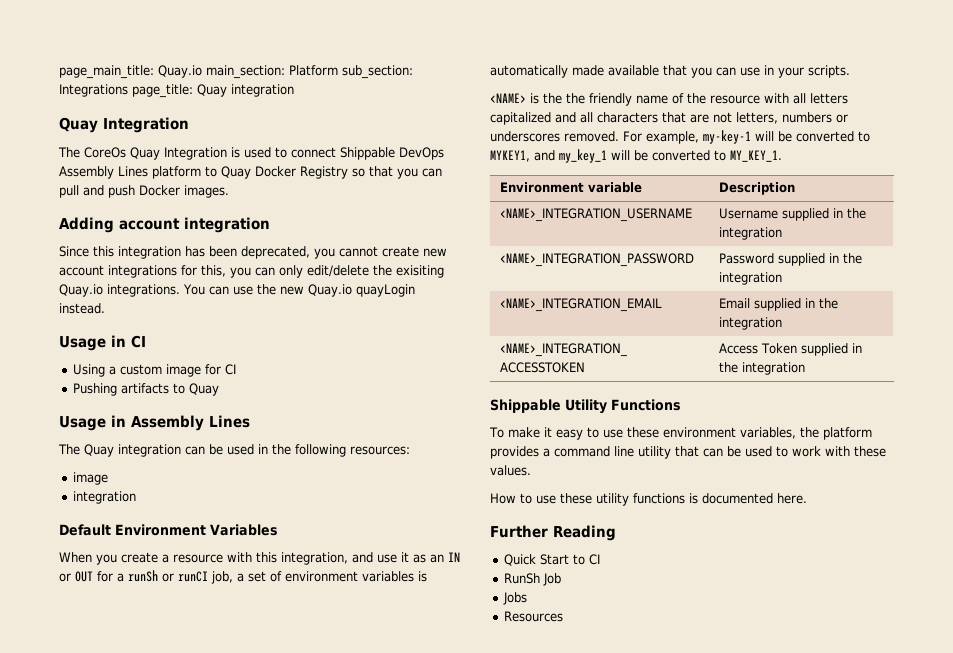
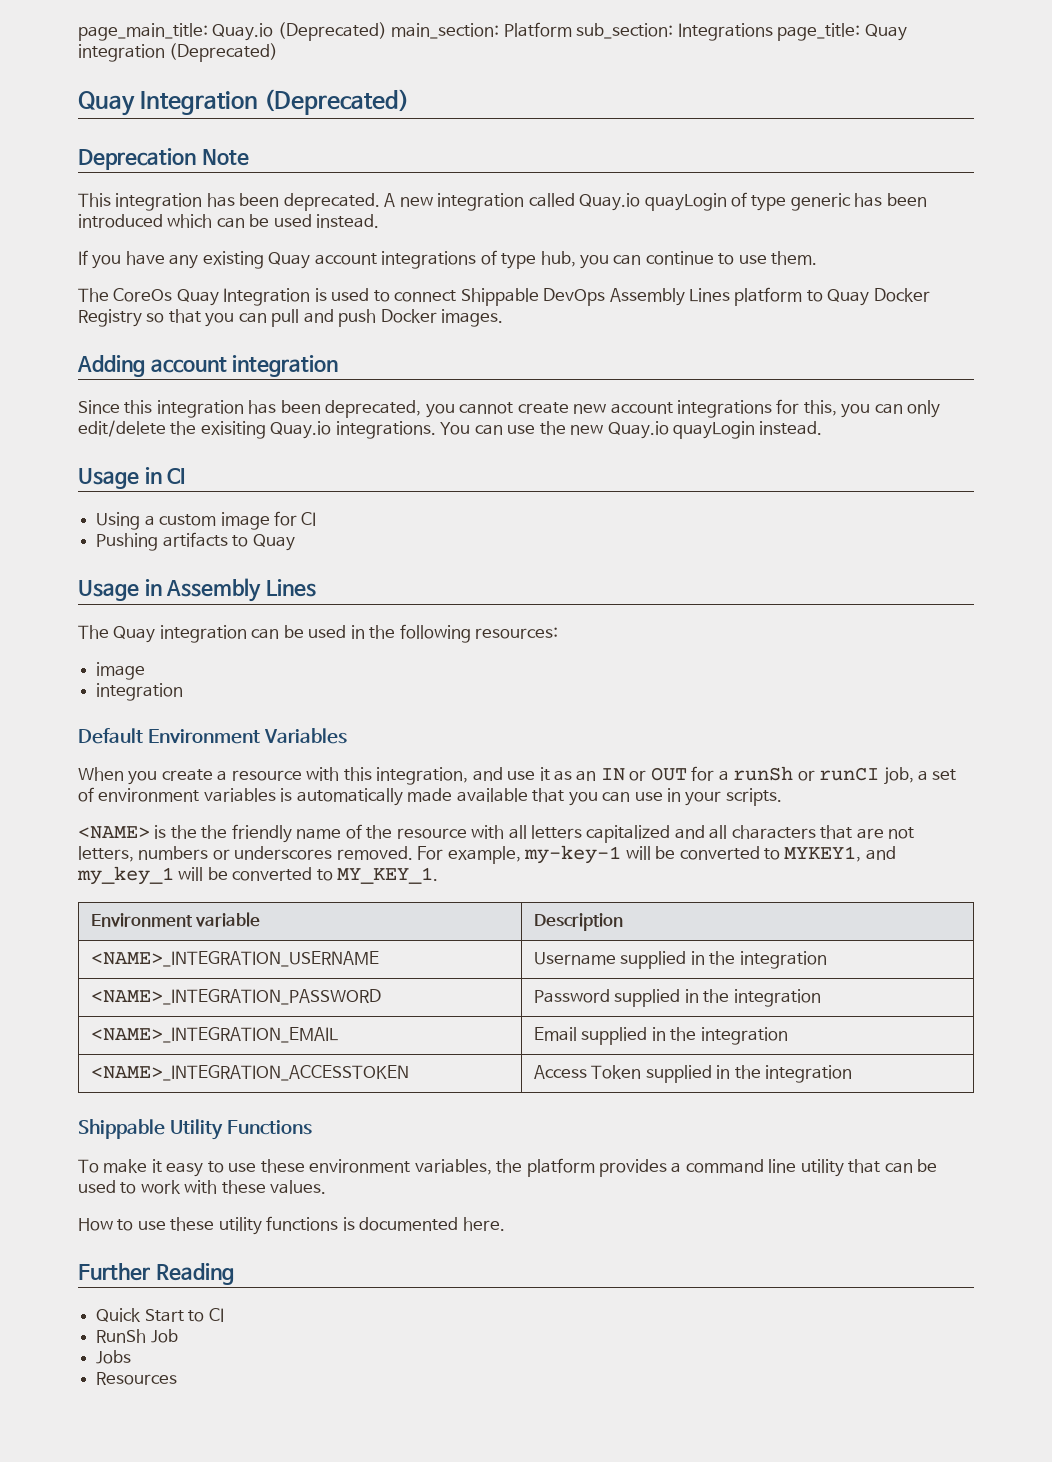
(202, 71) none -> [277,22,387,41] (Deprecated)
[59,117,189,133] // Quay Integration -> [169,43,279,62] [78,89,410,116] [78,148,249,170] [78,192,927,211] [78,214,380,228] [78,250,818,269] (Deprecated) // Quay Integration (Deprecated) // Deprecation Note // This integration has been deprecated. A new integration called Quay.io quayLogin of type generic has been introduced which can be used instead. // If you have any existing Quay account integrations of type hub, you can continue to use them.

